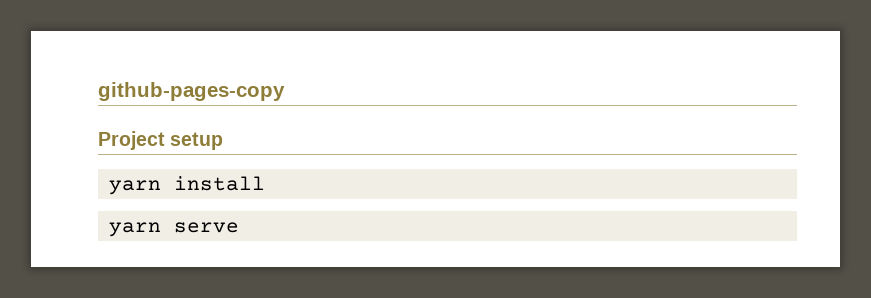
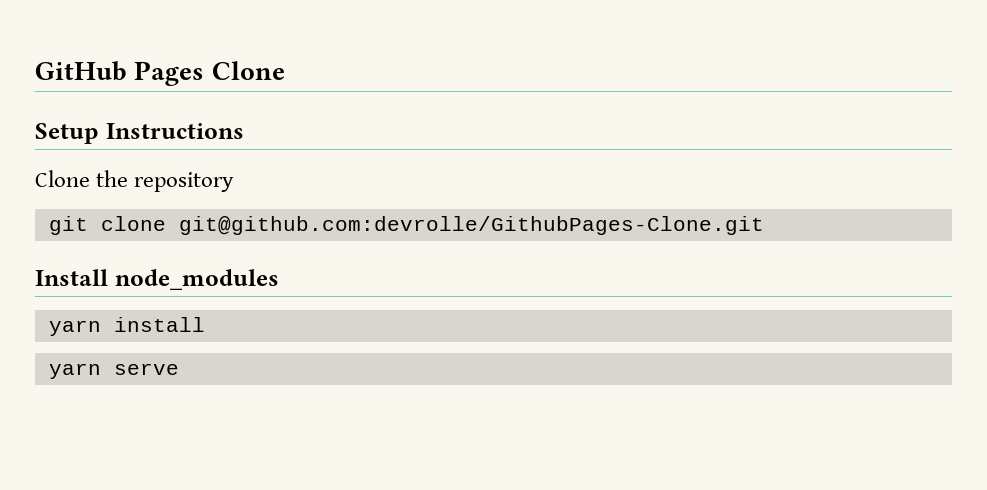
[98,82,285,101] [98,131,224,150] github-pages-copy // Project setup -> [35,61,285,86] [35,123,244,144] [35,170,235,192] [48,216,764,235] [35,269,279,290] GitHub Pages Clone // Setup Instructions // Clone the repository // git clone git@github.com:devrolle/GithubPages-Clone.git // Install node_modules

